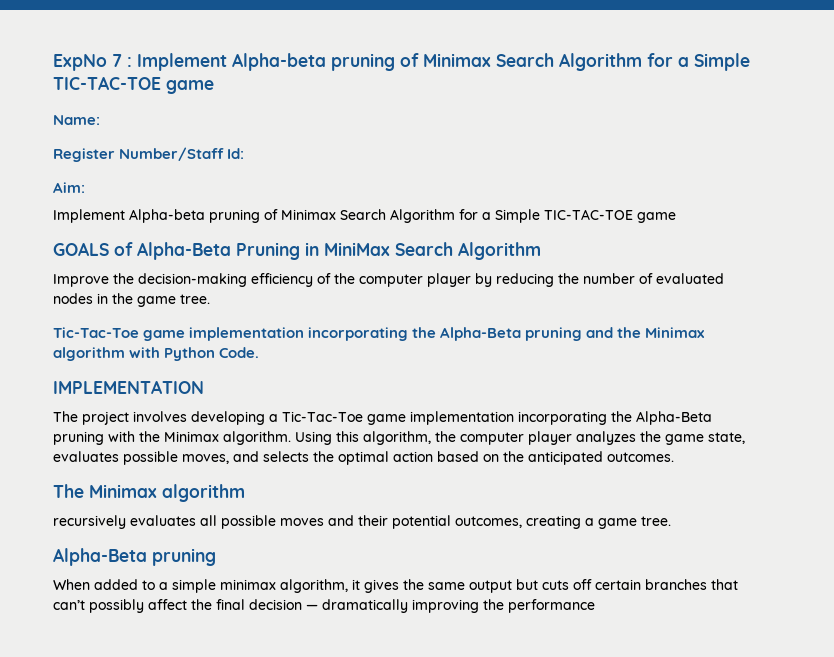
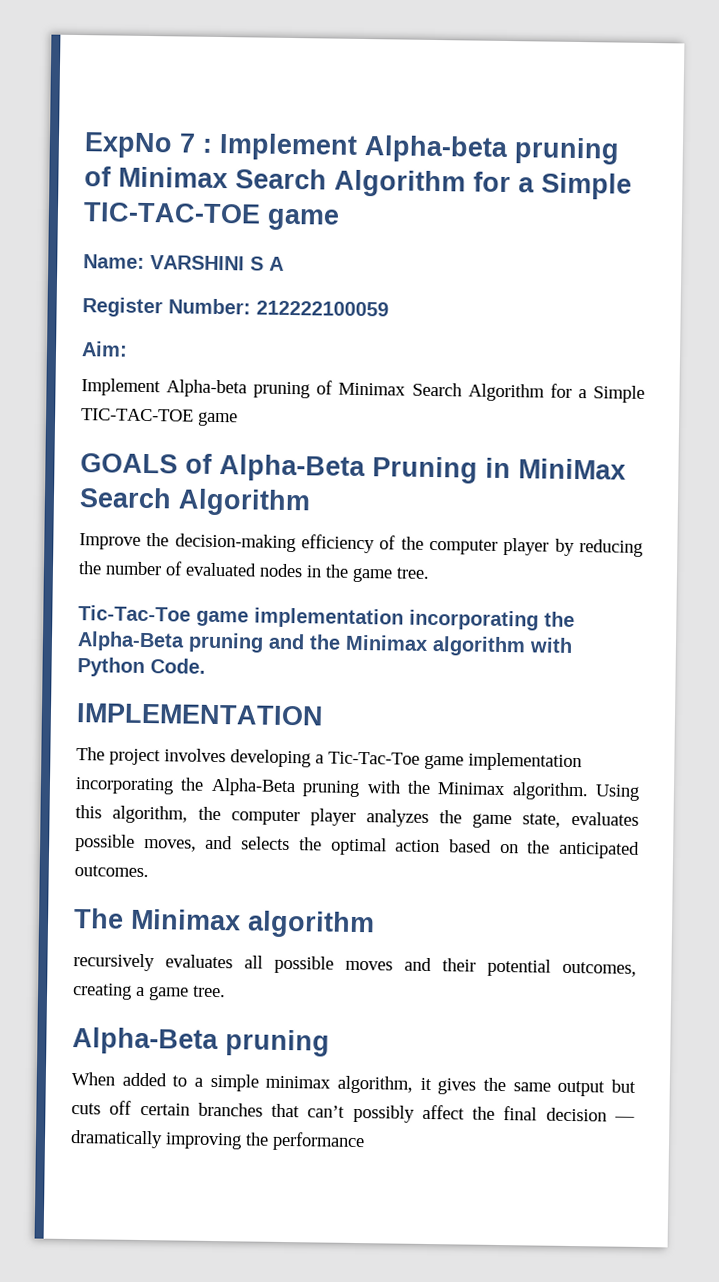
(100, 120) none -> [150,255,284,271] VARSHINI S A
[119,147,245,161] Number/Staff Id: -> [168,298,389,317] Number: 212222100059

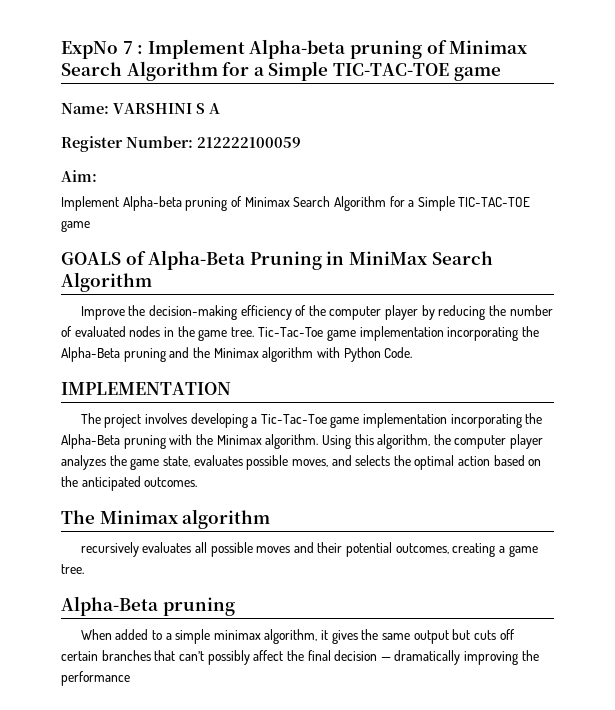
(430, 573) // -> (254, 332) none

